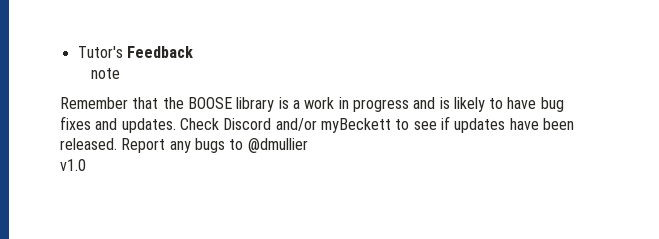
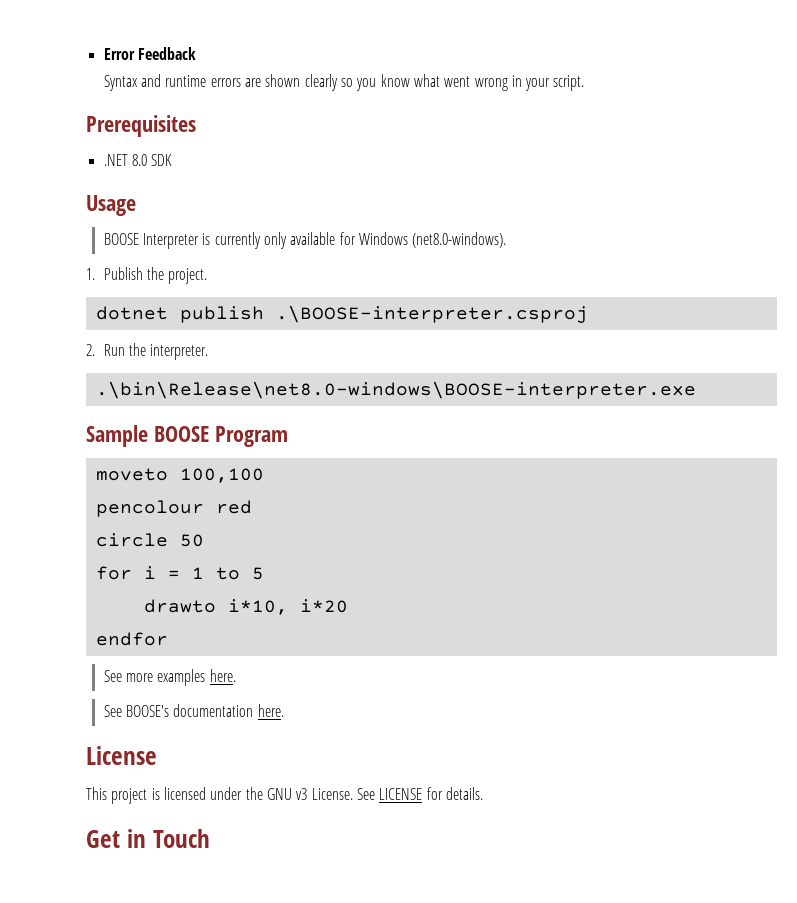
[77,46,123,58] Tutor's -> [103,48,135,60] Error
[90,68,120,79] [60,97,564,112] [60,116,574,133] [60,138,308,153] [60,159,86,171] note // Remember that the BOOSE library is a work in progress and is likely to have bug fixes and updates. Check Discord and/or myBeckett to see if updates have been released. Report any bugs to @dmullier // v1.0 -> [103,74,585,91] [86,115,196,137] [103,154,173,166] [86,195,136,216] [103,232,507,249] [86,267,208,284] [95,305,588,323] [86,343,209,360] [95,381,696,399] [86,425,288,447] [95,468,264,483] [95,500,252,517] [95,533,204,547] [95,566,264,580] [143,599,348,615] [95,632,168,646] [103,669,236,686] [103,704,284,717] [86,746,157,765] [86,787,483,804] [86,829,211,848] Syntax and runtime errors are shown clearly so you know what went wrong in your script. // Prerequisites // .NET 8.0 SDK // Usage // BOOSE Interpreter is currently only available for Windows (net8.0-windows). // 1. Publish the project. // dotnet publish .\BOOSE-interpreter.csproj // 2. Run the interpreter. // .\bin\Release\net8.0-windows\BOOSE-interpreter.exe // Sample BOOSE Program // moveto 100,100 // pencolour red // circle 50 // for i = 1 to 5 // drawto i*10, i*20 // endfor // See more examples here. // See BOOSE's documentation here. // License // This project is licensed under the GNU v3 License. See LICENSE for details. // Get in Touch

